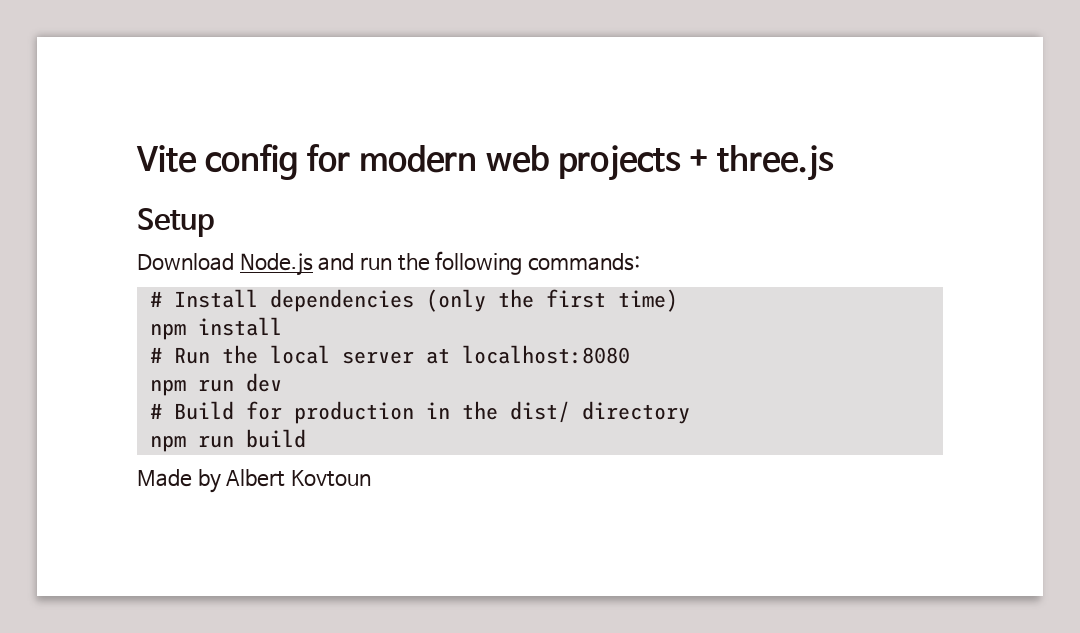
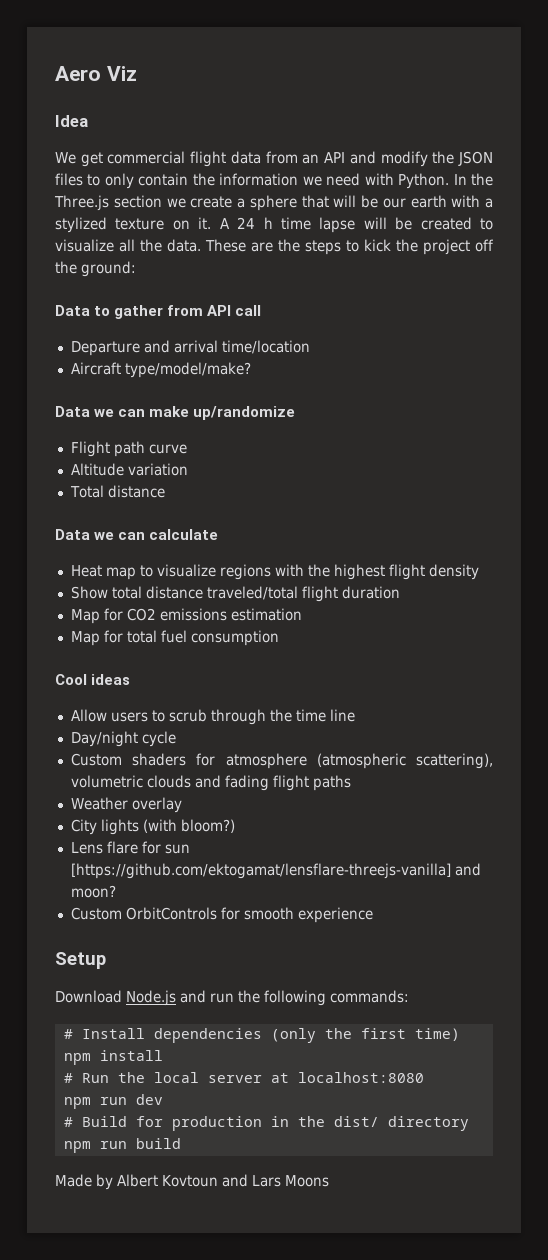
[136,144,835,181] Vite config for modern web projects + three.js -> [55,66,137,81] [55,115,88,127] [55,151,494,167] [55,173,493,189] [54,195,493,211] [55,217,494,233] [55,239,494,255] [55,261,136,277] [55,305,262,319] [70,340,310,356] [70,362,251,378] [55,406,296,420] [70,441,187,457] [70,463,188,476] [69,485,165,498] [55,529,219,540] [70,564,479,580] [70,586,400,602] [70,608,302,624] [70,630,279,646] [55,674,131,685] [70,709,355,725] [70,731,176,747] [70,753,493,769] [70,775,351,791] [70,797,182,813] [70,819,235,835] [70,841,190,854] [70,863,481,879] [70,885,116,898] [70,907,373,923] Aero Viz // Idea // We get commercial flight data from an API and modify the JSON files to only contain the information we need with Python. In the Three.js section we create a sphere that will be our earth with a stylized texture on it. A 24 h time lapse will be created to visualize all the data. These are the steps to kick the project off the ground: // Data to gather from API call // Departure and arrival time/location // Aircraft type/model/make? // Data we can make up/randomize // Flight path curve // Altitude variation // Total distance // Data we can calculate // Heat map to visualize regions with the highest flight density // Show total distance traveled/total flight duration // Map for CO2 emissions estimation // Map for total fuel consumption // Cool ideas // Allow users to scrub through the time line // Day/night cycle // Custom shaders for atmosphere (atmospheric scattering), volumetric clouds and fading flight paths // Weather overlay // City lights (with bloom?) // Lens flare for sun [https://github.com/ektogamat/lensflare-threejs-vanilla] and moon? // Custom OrbitControls for smooth experience
(372, 478) none -> [222,1174,329,1187] and Lars Moons

